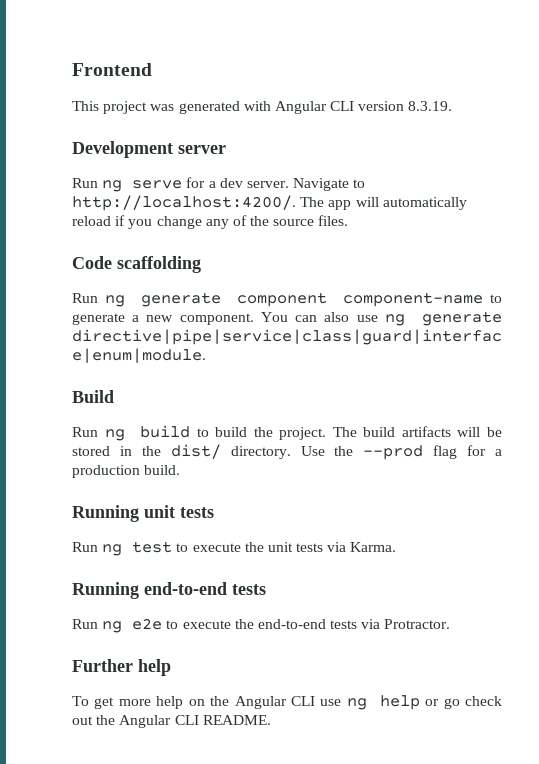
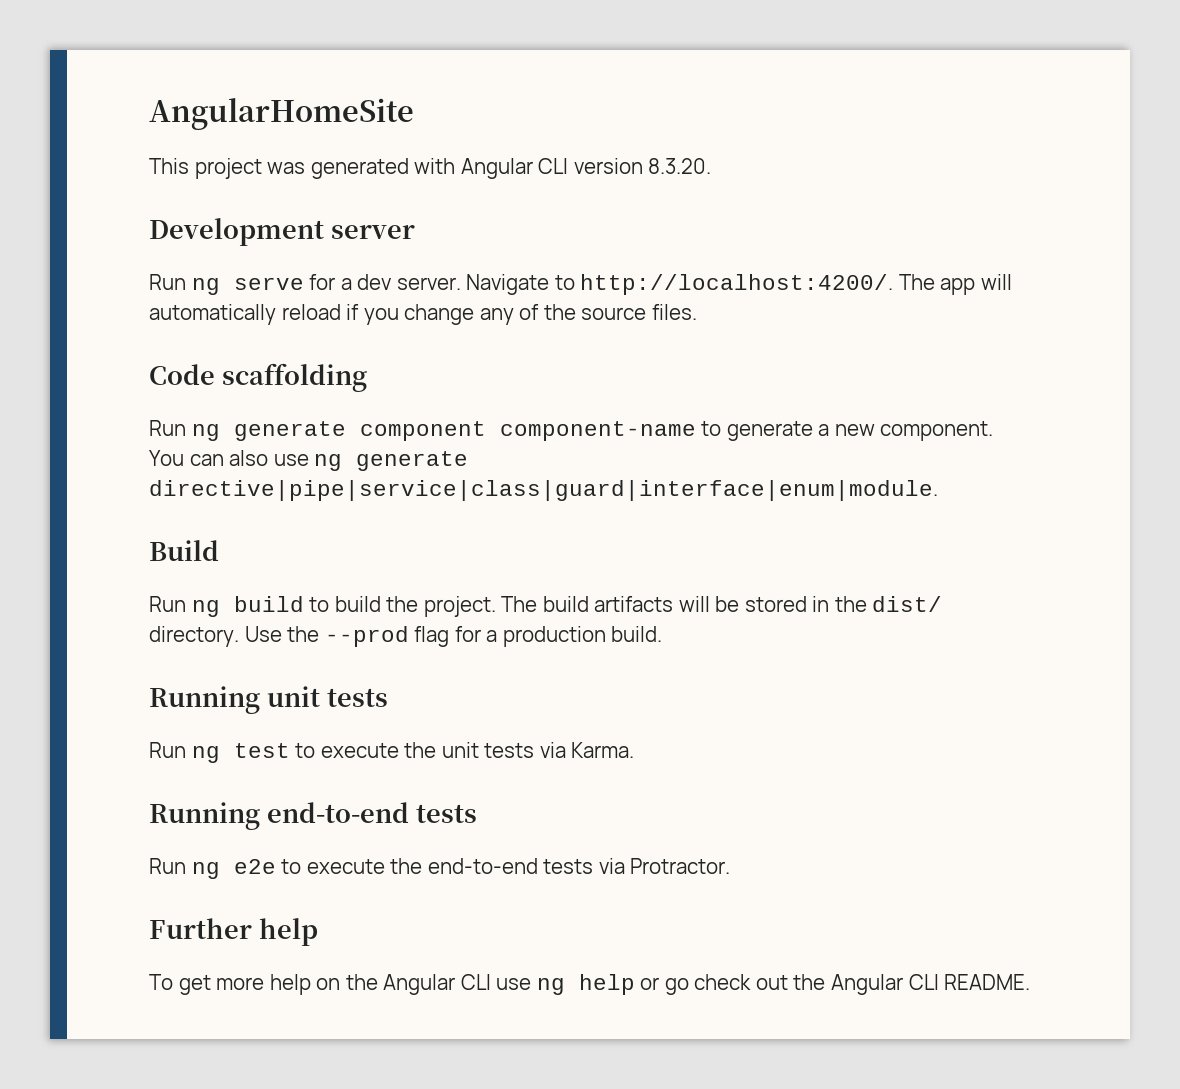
[72,63,152,76] Frontend -> [149,98,414,130] AngularHomeSite
[408,101,453,111] 8.3.19. -> [648,158,712,174] 8.3.20.

